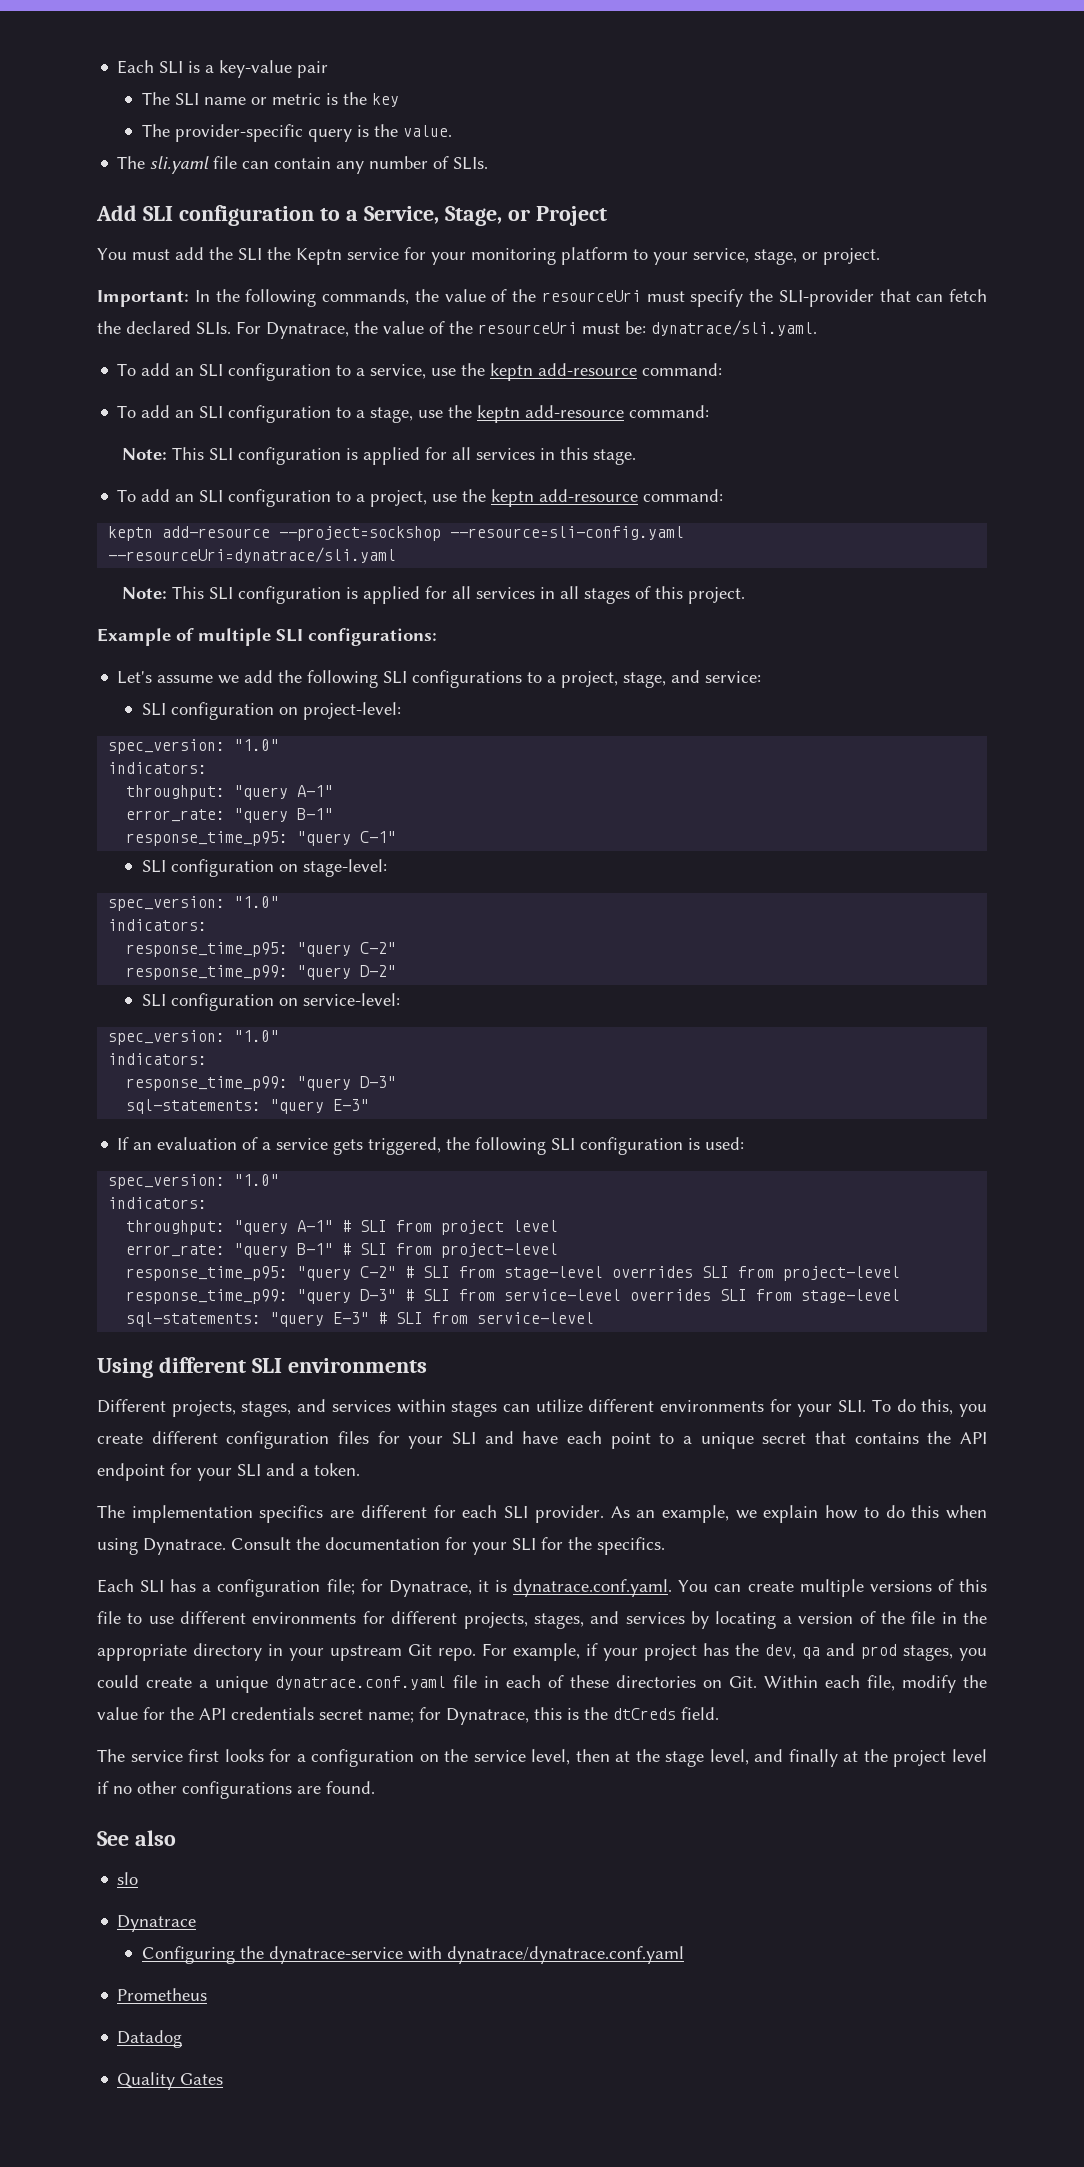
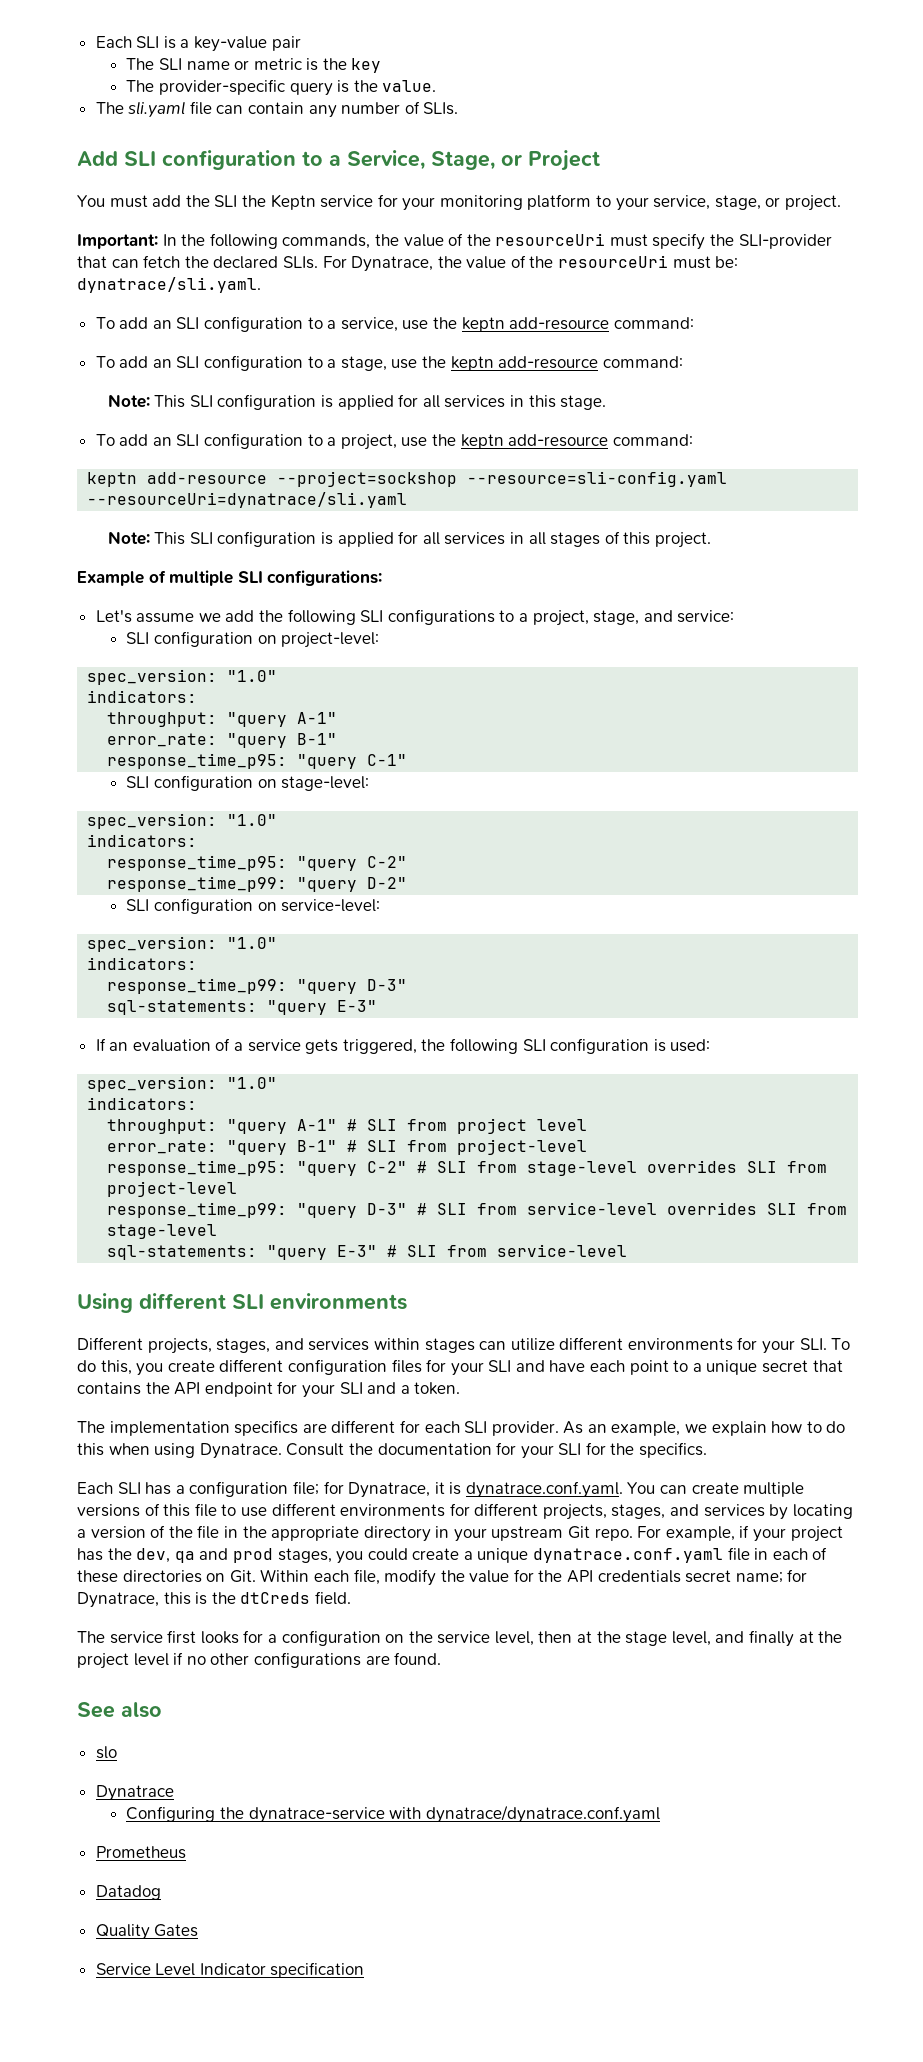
(224, 2079) none -> [95,1962,365,1978] // Service Level Indicator specification

